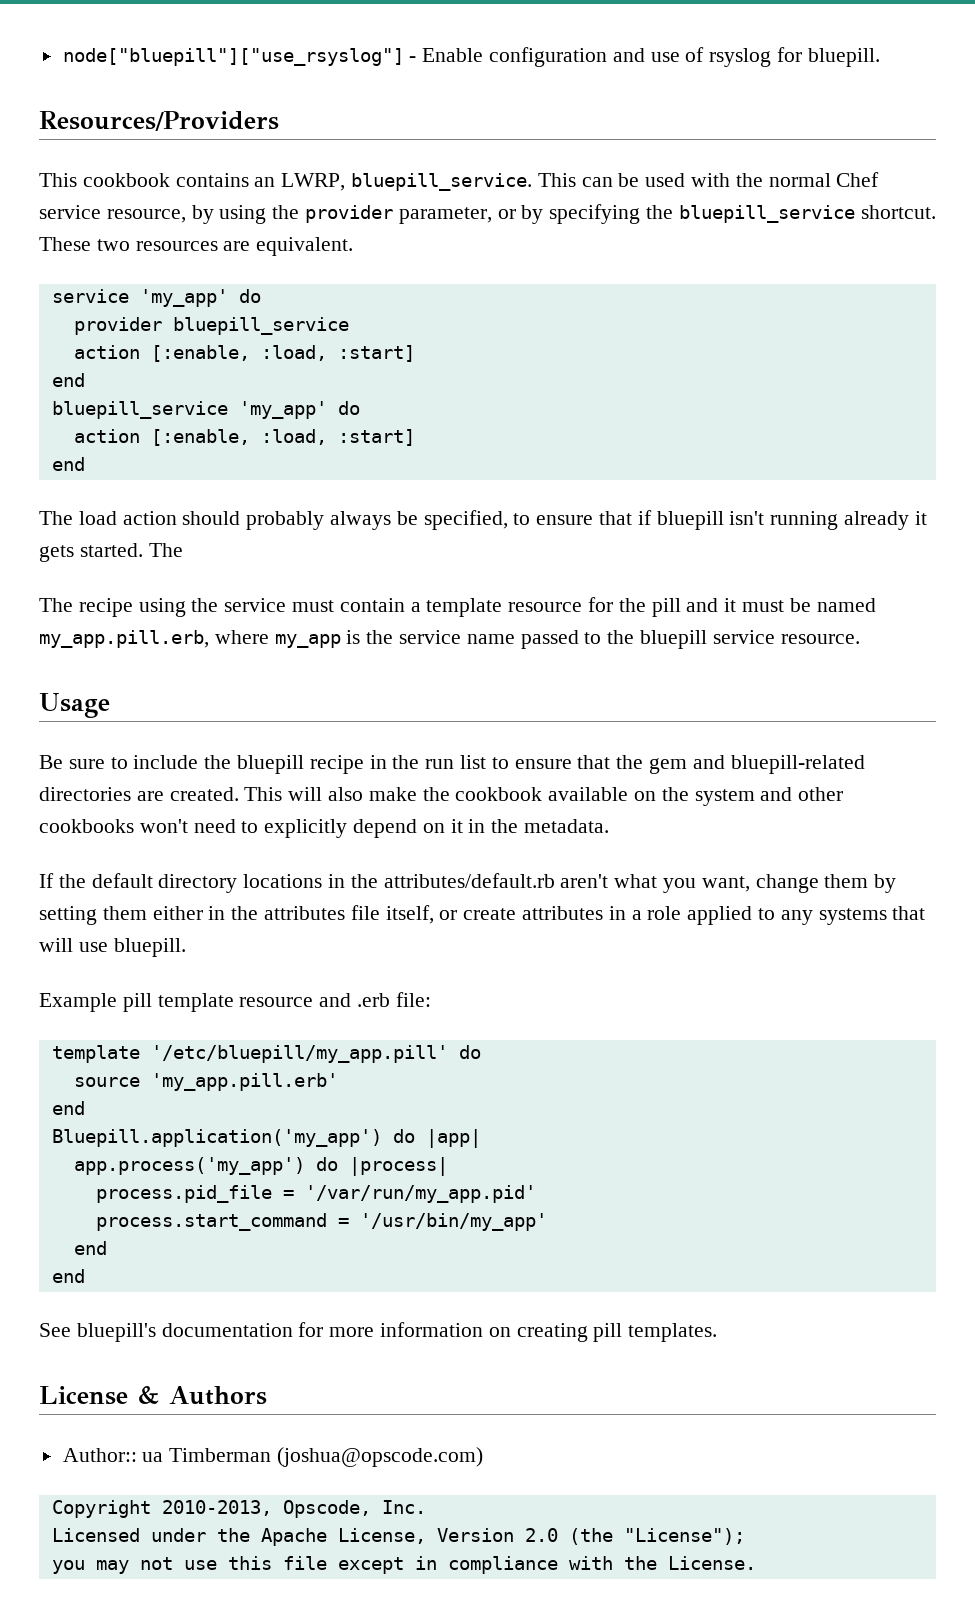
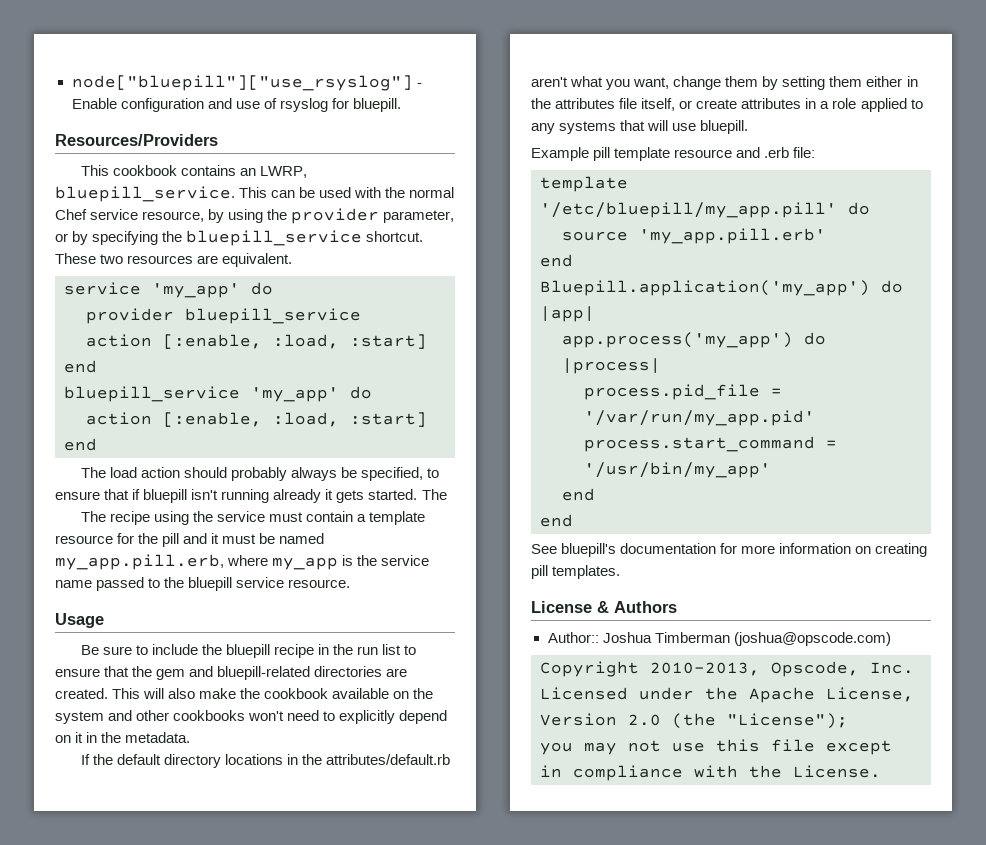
[142,1452,164,1462] ua -> [602,632,652,643] Joshua

